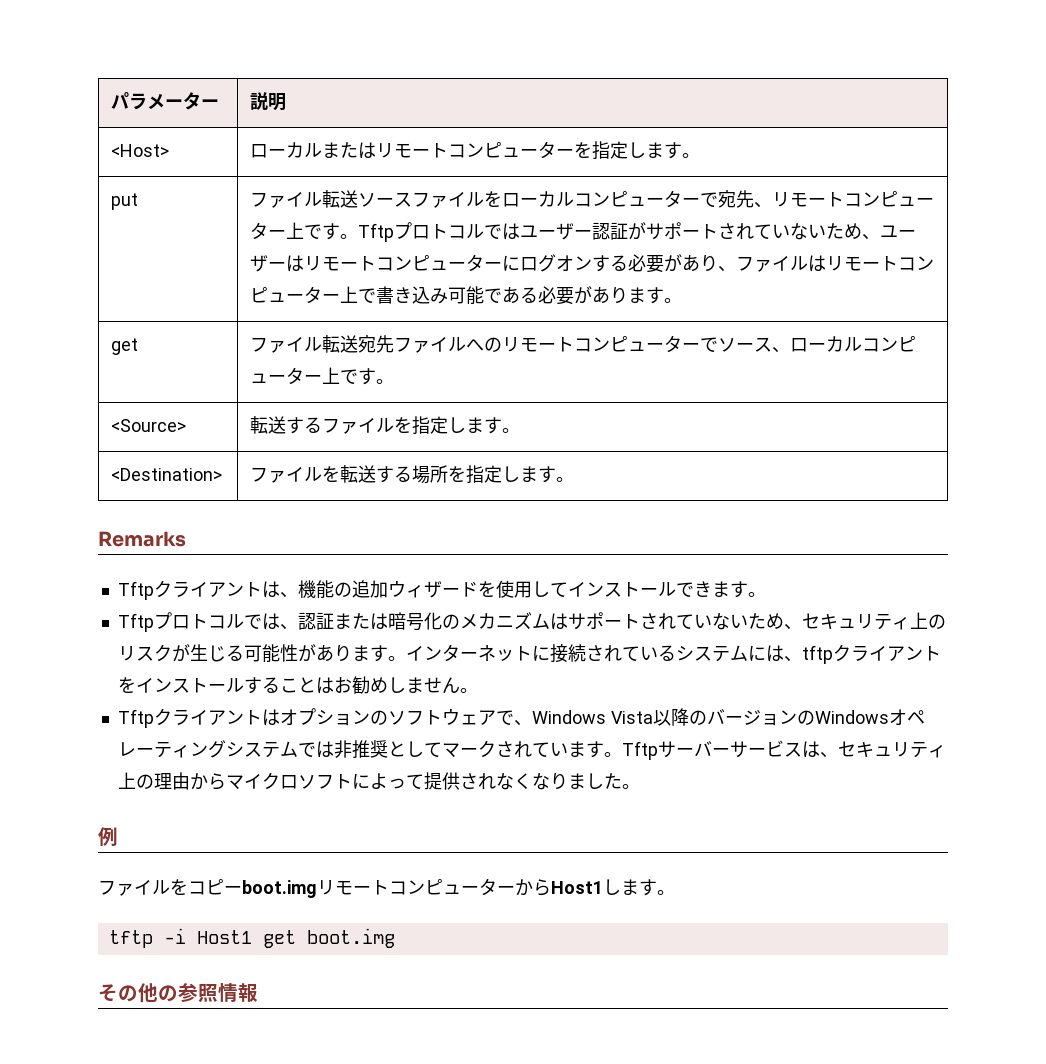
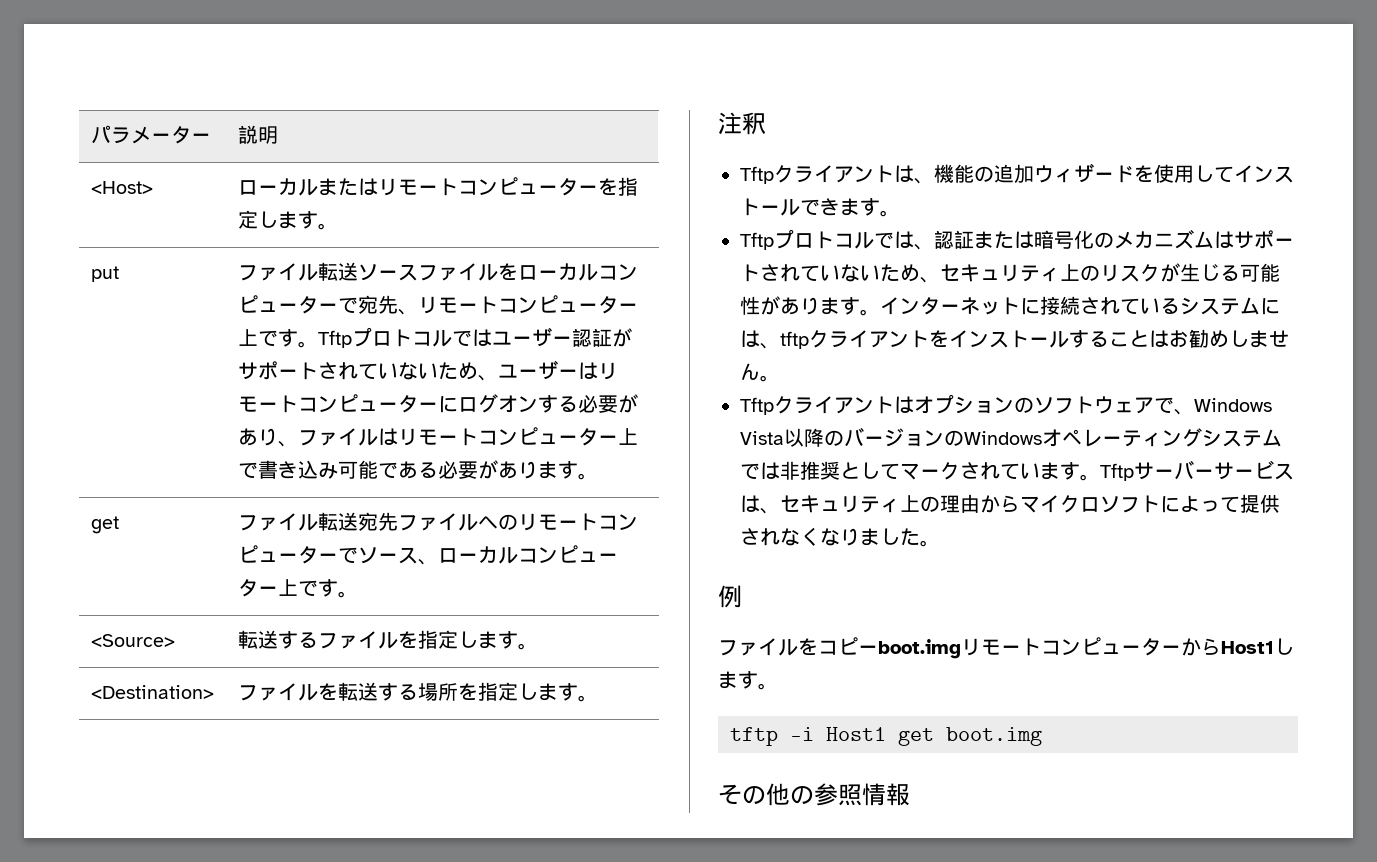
[98,531,186,547] Remarks -> [718,112,766,135] 注釈

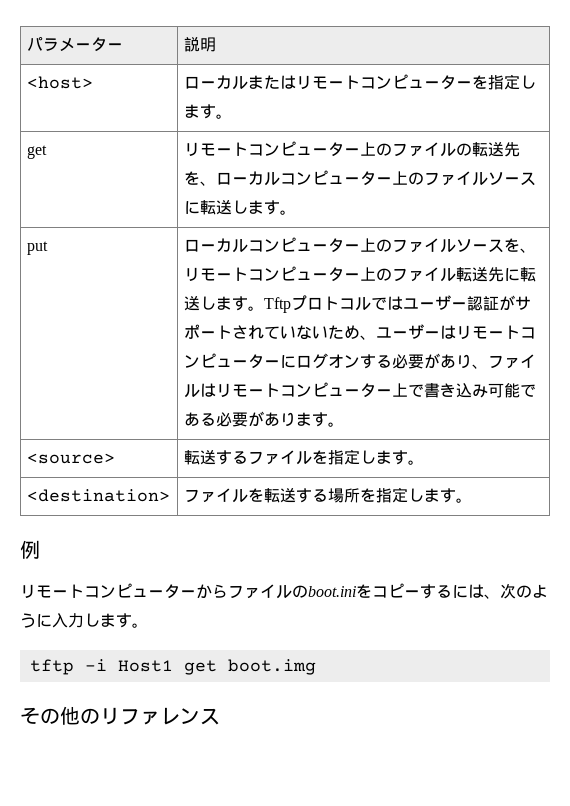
[90,181,153,194] <Host> -> [26,76,93,89] <host>
[90,266,119,282] [237,262,638,281] [237,295,398,314] put | ファイル転送ソースファイルをローカルコンピューターで宛先 -> [26,145,47,159] [183,141,520,157] [183,170,536,186] [183,199,296,215] [26,241,48,255] [183,237,520,253] get | リモートコンピューター上のファイルの転送先を、ローカルコンピューター上のファイルソースに転送します。 // put | ローカルコンピューター上のファイルソースを
[257,330,278,347] で -> [375,266,536,282] [183,295,232,311] のファイル転送先に転送しま
[90,516,119,534] [237,512,638,531] [237,545,618,565] [237,579,358,598] [90,634,175,647] get | ファイル転送宛先ファイルへのリモートコンピューターでソース、ローカルコンピューター上です。 // <Source> -> [26,453,115,464] <source>
[90,685,214,699] <Destination> -> [26,489,170,502] <destination>
[718,112,766,135] [740,163,1294,184] [740,198,900,217] [740,229,1294,250] [740,263,1280,283] [740,296,1280,316] [740,329,1289,349] [740,363,780,382] [740,394,1272,415] [740,427,1282,447] [740,460,1294,481] [740,494,1280,514] [740,527,940,547] [718,585,742,608] [718,637,961,659] 注釈 // Tftpクライアントは、機能の追加ウィザードを使用してインストールできます。 // Tftpプロトコルでは、認証または暗号化のメカニズムはサポートされていないため、セキュリティ上のリスクが生じる可能性があります。インターネットに接続されているシステムには、tftpクライアントをインストールすることはお勧めしません。 // Tftpクライアントはオプションのソフトウェアで、Windows Vista以降のバージョンのWindowsオペレーティングシステムでは非推奨としてマークされています。Tftpサーバーサービスは、セキュリティ上の理由からマイクロソフトによって提供されなくなりました。 // 例 // ファイルをコピーboot.img -> [20,540,40,559] 例 //
[1221,641,1274,654] Host1 -> [228,583,548,599] [20,613,84,628] ファイルのboot.iniをコピーするには、次のように入力
[814,783,910,806] 参照情報 -> [100,707,220,725] リファレンス

